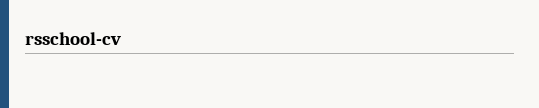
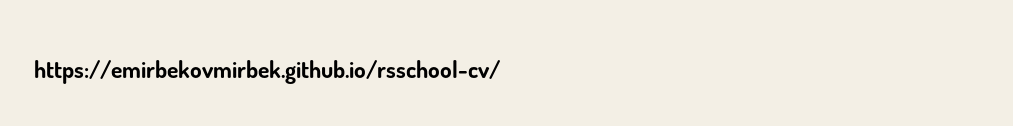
[25,32,121,45] rsschool-cv -> [34,60,500,84] https://emirbekovmirbek.github.io/rsschool-cv/

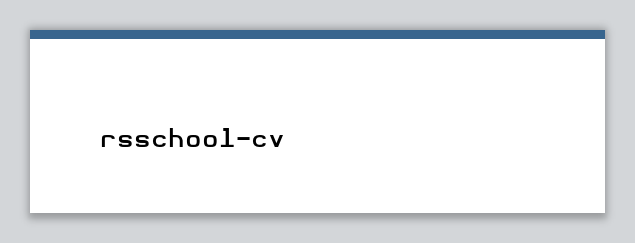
[34,60,500,84] https://emirbekovmirbek.github.io/rsschool-cv/ -> [100,128,285,147] rsschool-cv

